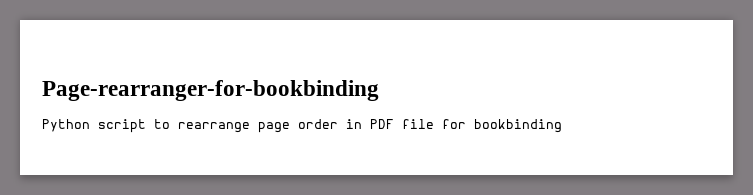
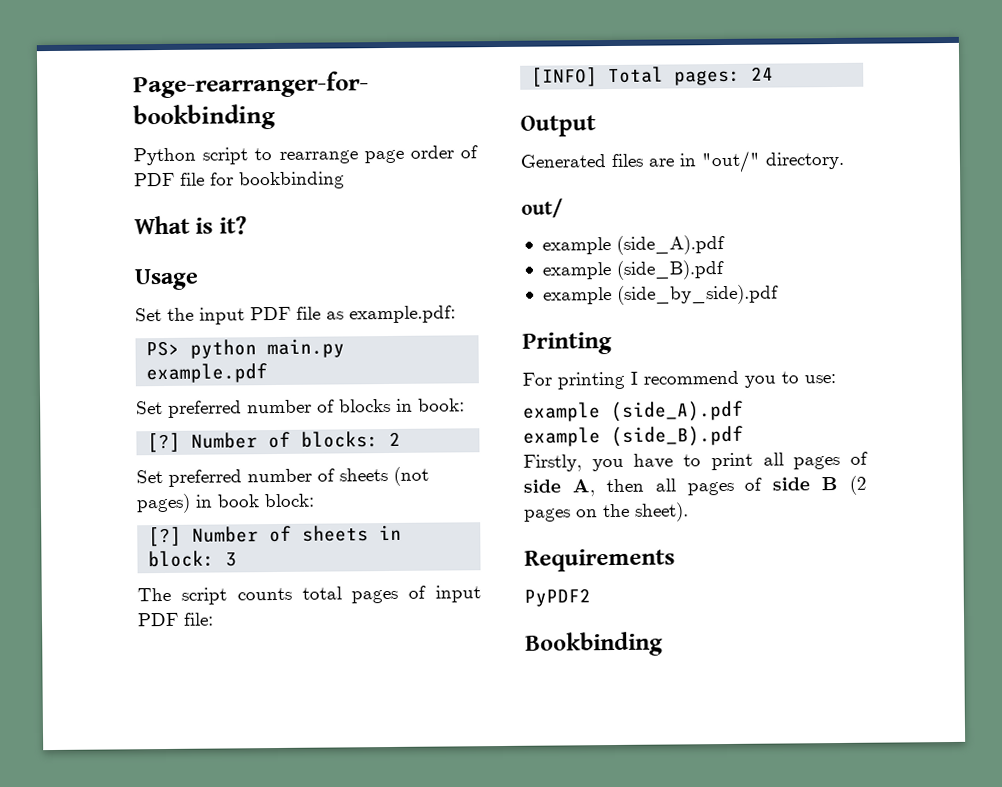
[346,119,362,129] in -> [460,145,478,159] of
(562, 126) none -> [134,215,247,235] [134,268,199,291] [135,305,456,325] [146,338,346,359] [146,363,269,384] [136,398,465,418] [147,431,402,453] [136,466,429,487] [136,493,314,514] [148,524,403,547] [148,550,238,568] [137,585,481,605] [137,612,214,627] [531,66,775,87] [520,115,596,137] [520,150,845,174] [521,198,563,218] [541,235,725,255] [541,260,724,280] [542,284,779,305] [522,332,612,355] [522,370,836,390] [523,400,744,423] [523,425,744,448] [523,451,868,472] [523,475,867,497] [524,502,689,522] [524,548,675,572] [524,588,591,607] [525,631,663,657] // What is it? // Usage // Set the input PDF file as example.pdf: // PS> python main.py example.pdf // Set preferred number of blocks in book: // [?] Number of blocks: 2 // Set preferred number of sheets (not pages) in book block: // [?] Number of sheets in block: 3 // The script counts total pages of input PDF file: // [INFO] Total pages: 24 // Output // Generated files are in "out/" directory. // out/ // example (side_A).pdf // example (side_B).pdf // example (side_by_side).pdf // Printing // For printing I recommend you to use: // example (side_A).pdf // example (side_B).pdf // Firstly, you have to print all pages of side A, then all pages of side B (2 pages on the sheet). // Requirements // PyPDF2 // Bookbinding

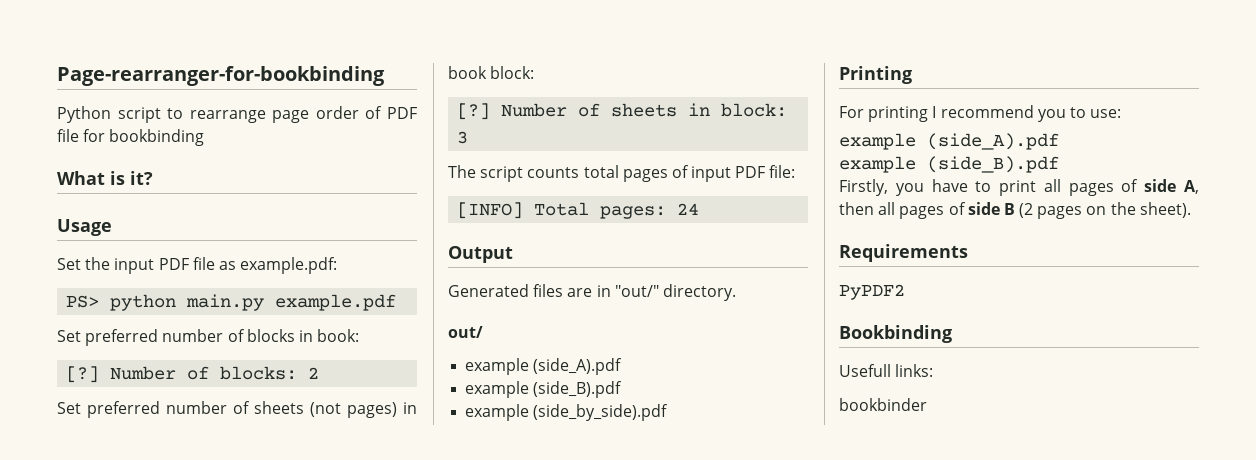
(663, 644) none -> [839,364,934,377] [839,398,927,411] // Usefull links: // bookbinder

